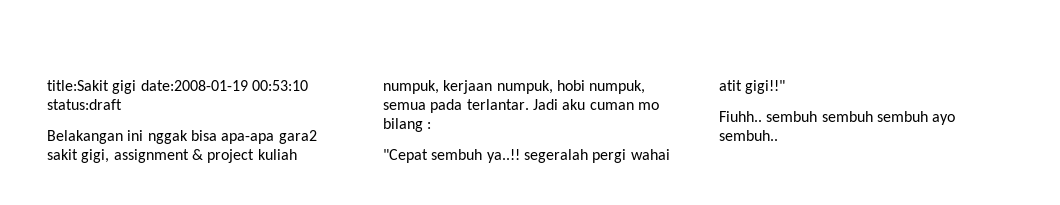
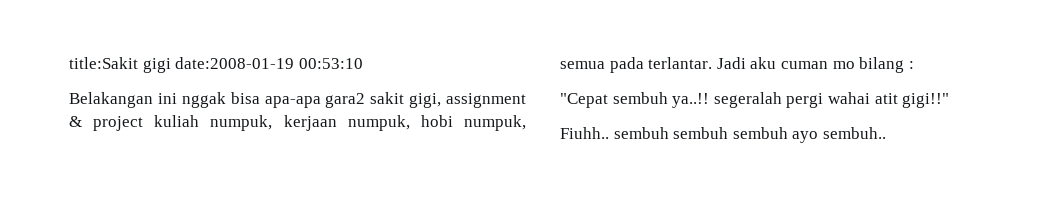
[47,99,122,110] status:draft -> (363, 63) none

